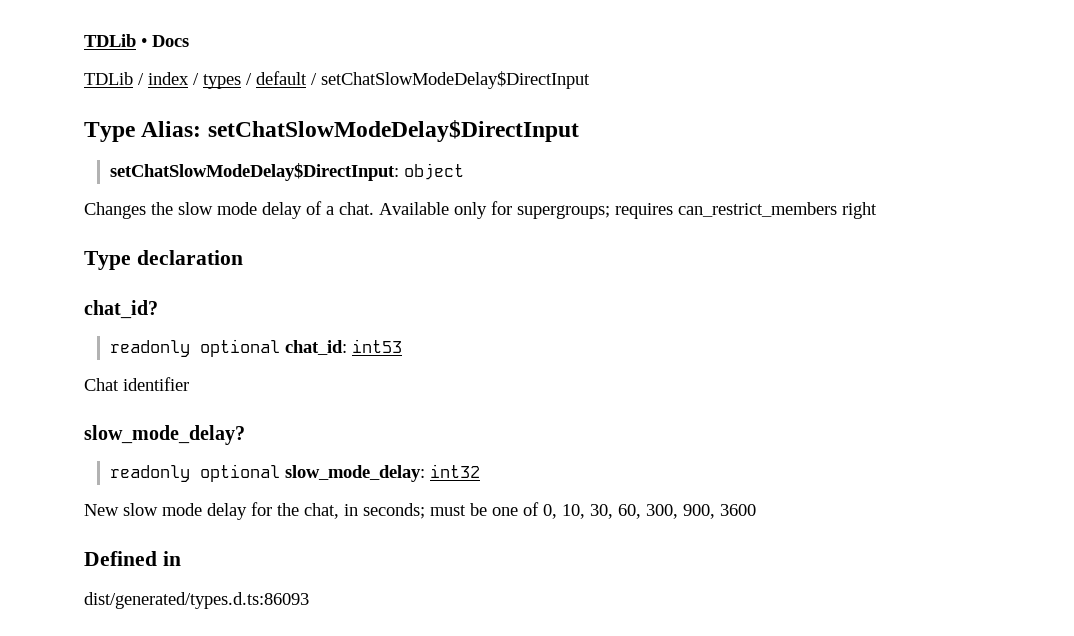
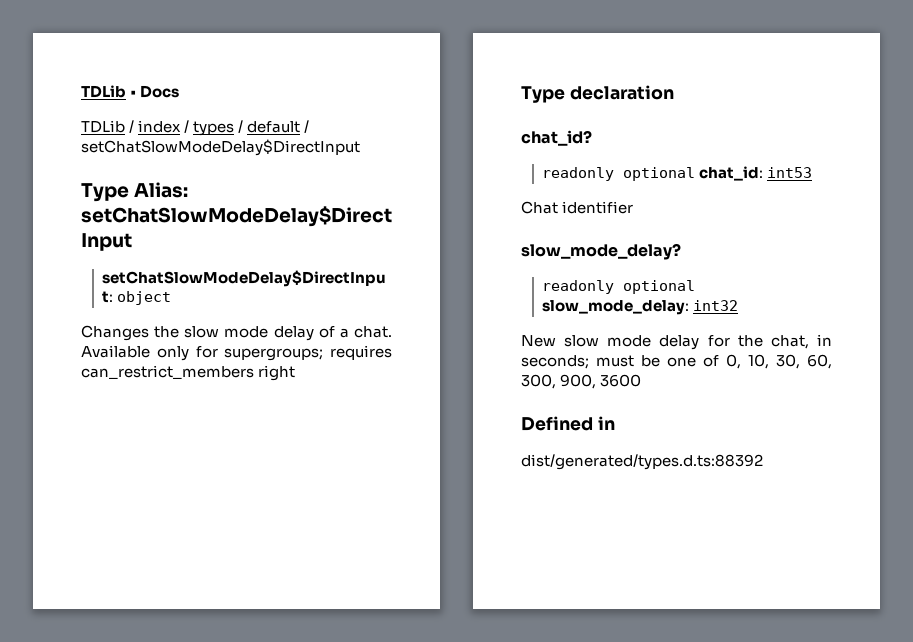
[84,592,309,609] dist/generated/types.d.ts:86093 -> [521,454,763,470] dist/generated/types.d.ts:88392

